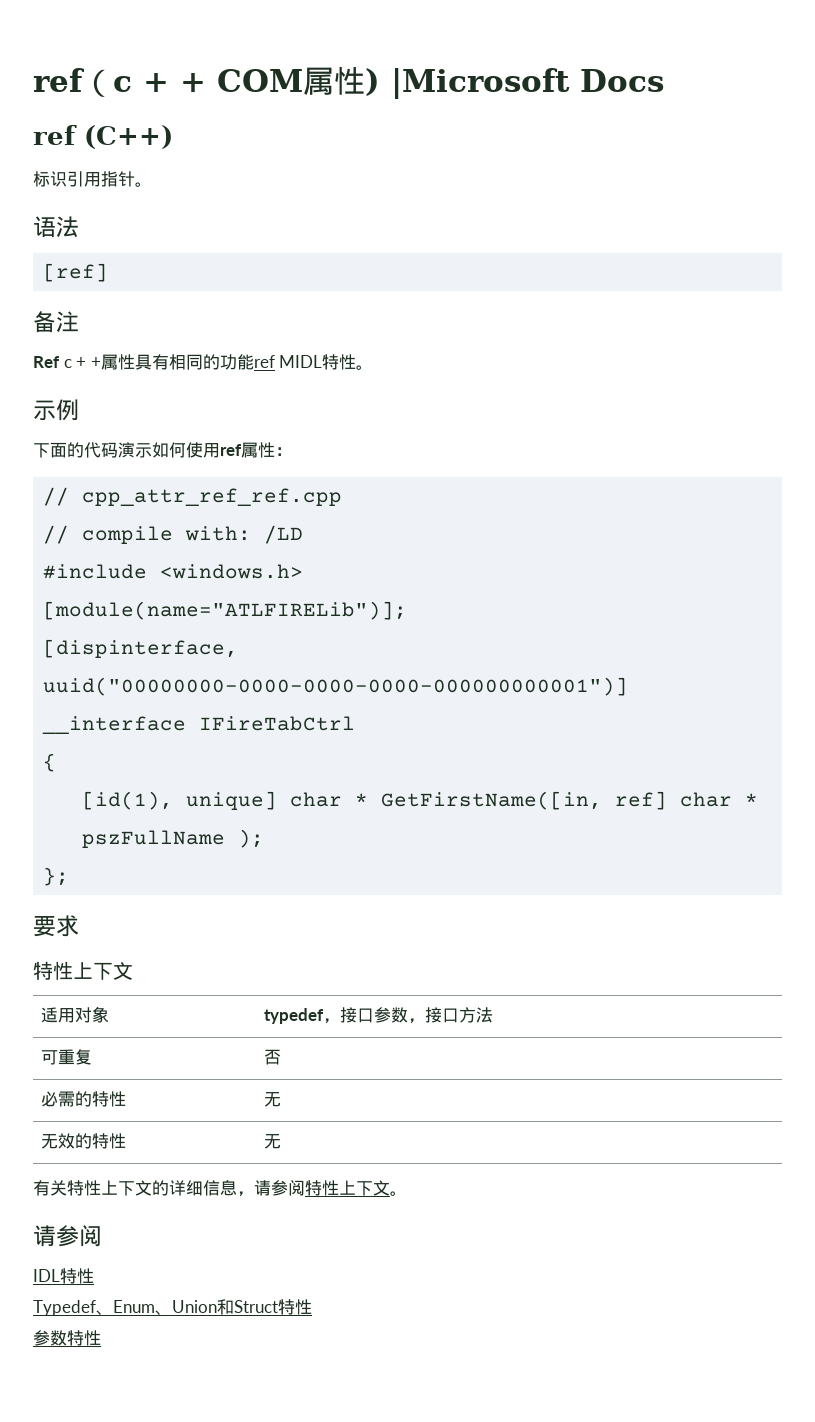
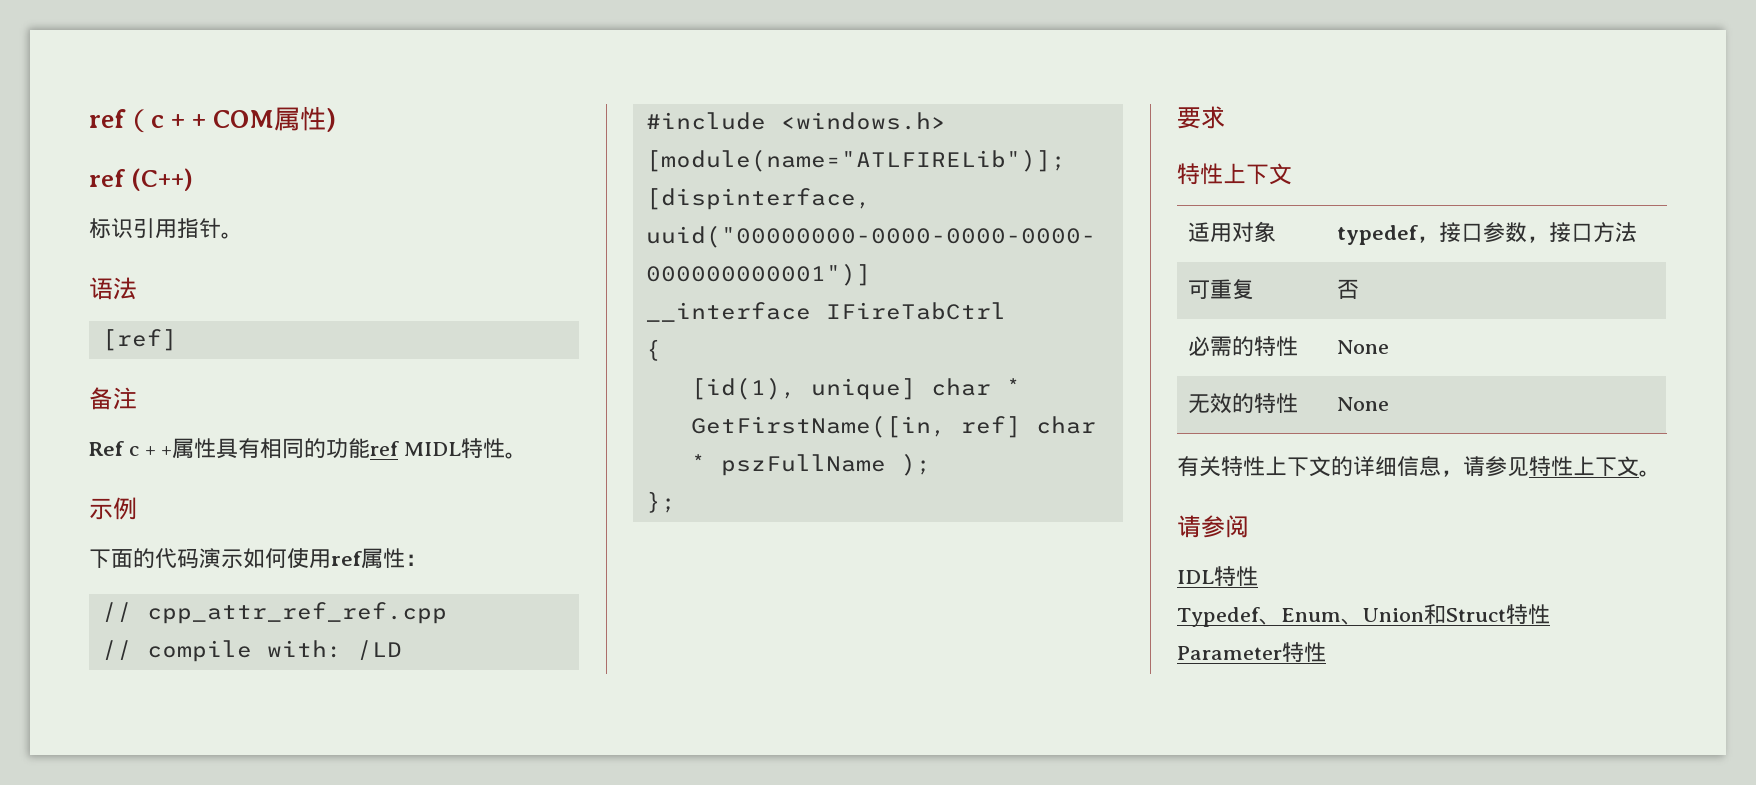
[391,68,664,99] |Microsoft Docs -> (337, 120) none
[263,1092,281,1107] | 无 -> [1336,340,1389,354] | None
[263,1134,281,1149] | 无 -> [1336,397,1389,411] | None
[288,1180,305,1196] 阅 -> [1507,457,1529,476] 见
[33,1330,67,1346] 参数 -> [1177,646,1282,660] Parameter

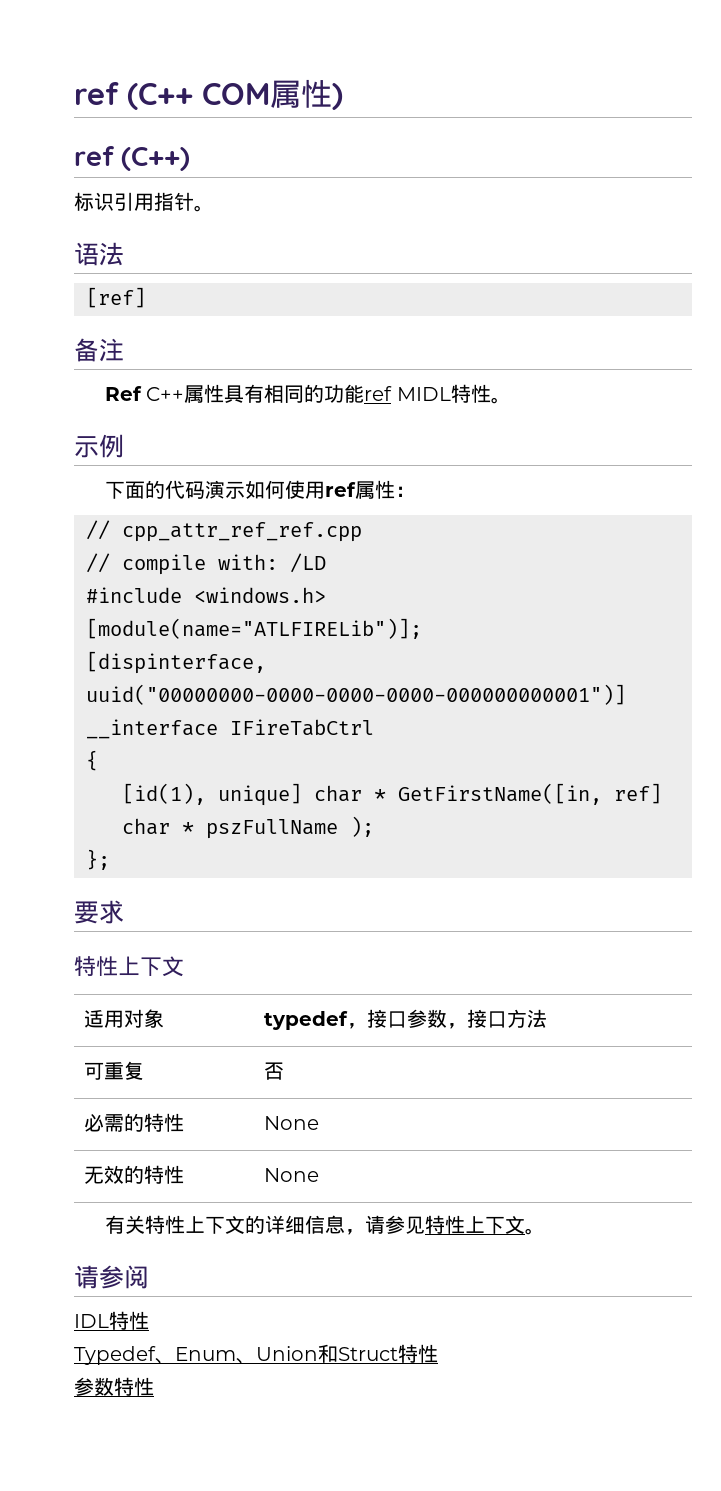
[89,109,207,133] ref（c + + -> [74,82,193,110] ref (C++
[128,446,173,456] c + + -> [146,387,185,401] C++
[1177,646,1282,660] Parameter -> [74,1377,114,1396] 参数

